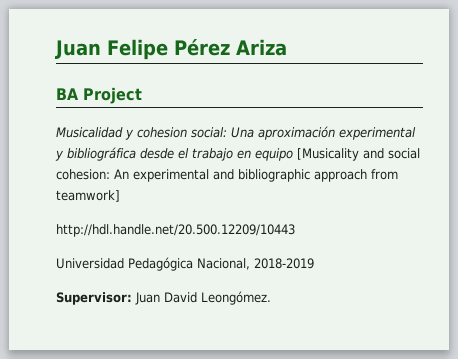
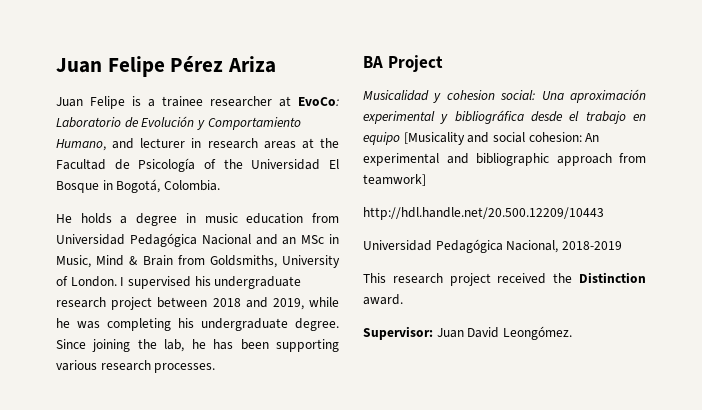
(287, 47) none -> [56,96,339,109] [56,116,301,130] [56,138,339,151] [56,158,339,172] [56,179,220,193] [56,213,339,226] [56,233,339,247] [56,255,340,268] [56,276,302,289] [56,297,339,310] [56,318,339,331] [56,339,340,352] [56,360,216,373] // Juan Felipe is a trainee researcher at EvoCo: Laboratorio de Evolución y Comportamiento Humano, and lecturer in research areas at the Facultad de Psicología of the Universidad El Bosque in Bogotá, Colombia. // He holds a degree in music education from Universidad Pedagógica Nacional and an MSc in Music, Mind & Brain from Goldsmiths, University of London. I supervised his undergraduate research project between 2018 and 2019, while he was completing his undergraduate degree. Since joining the lab, he has been supporting various research processes.
(314, 263) none -> [363,272,646,286] [363,294,403,305] // This research project received the Distinction award.

